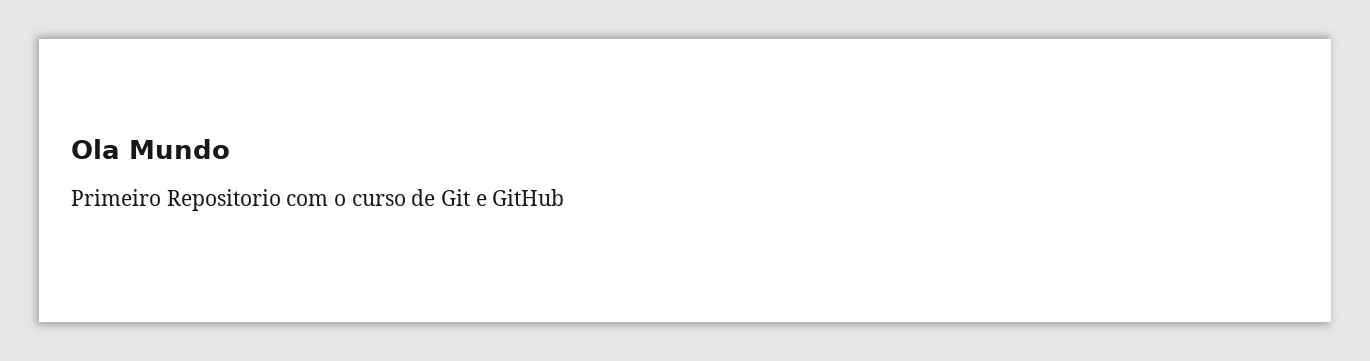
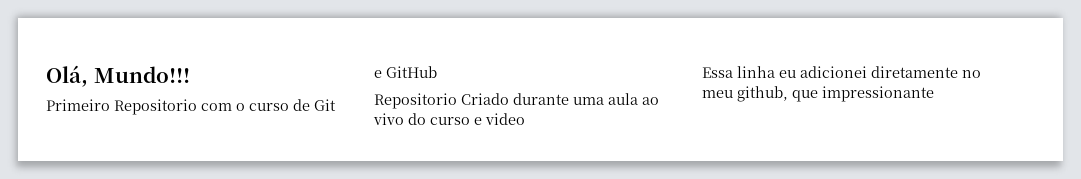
[71,139,230,159] Ola Mundo -> [46,65,190,87] Olá, Mundo!!!
(565, 197) none -> [374,93,659,109] [373,113,525,125] [702,66,981,78] [702,86,934,102] // Repositorio Criado durante uma aula ao vivo do curso e video // Essa linha eu adicionei diretamente no meu github, que impressionante

